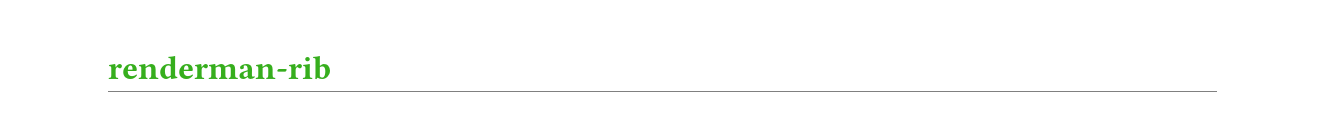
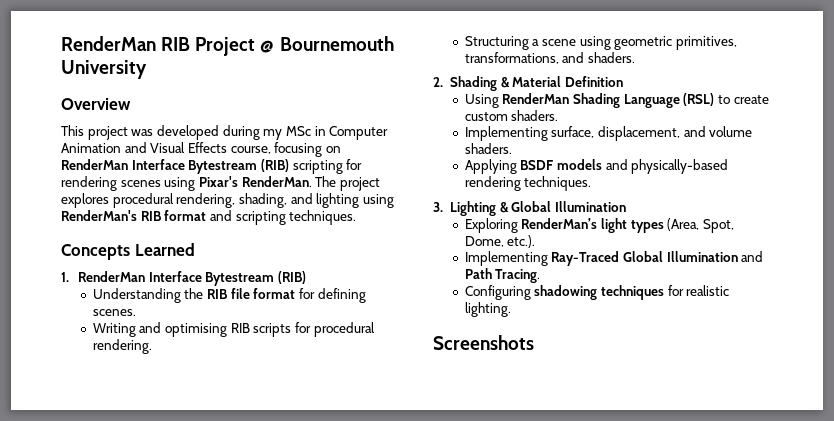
[108,56,331,80] renderman-rib -> [61,36,394,56] [61,60,147,79] [61,98,131,110] [61,125,389,140] [61,142,341,157] [61,159,363,174] [61,176,380,191] [61,193,394,208] [61,210,357,225] [61,243,195,260] [61,271,306,286] [92,288,366,303] [92,309,136,316] [92,322,375,337] [92,339,152,354] [464,36,737,50] [464,52,636,64] [433,76,623,91] [464,93,769,108] [464,110,559,121] [464,126,753,141] [464,143,512,154] [464,159,729,174] [464,176,592,191] [433,201,626,216] [464,218,734,233] [464,235,536,248] [464,251,764,266] [464,268,541,283] [464,285,730,300] [464,302,511,317] [433,335,534,350] RenderMan RIB Project @ Bournemouth University // Overview // This project was developed during my MSc in Computer Animation and Visual Effects course, focusing on RenderMan Interface Bytestream (RIB) scripting for rendering scenes using Pixar's RenderMan. The project explores procedural rendering, shading, and lighting using RenderMan's RIB format and scripting techniques. // Concepts Learned // 1. RenderMan Interface Bytestream (RIB) // Understanding the RIB file format for defining scenes. // Writing and optimising RIB scripts for procedural rendering. // Structuring a scene using geometric primitives, transformations, and shaders. // 2. Shading & Material Definition // Using RenderMan Shading Language (RSL) to create custom shaders. // Implementing surface, displacement, and volume shaders. // Applying BSDF models and physically-based rendering techniques. // 3. Lighting & Global Illumination // Exploring RenderMan’s light types (Area, Spot, Dome, etc.). // Implementing Ray-Traced Global Illumination and Path Tracing. // Configuring shadowing techniques for realistic lighting. // Screenshots

